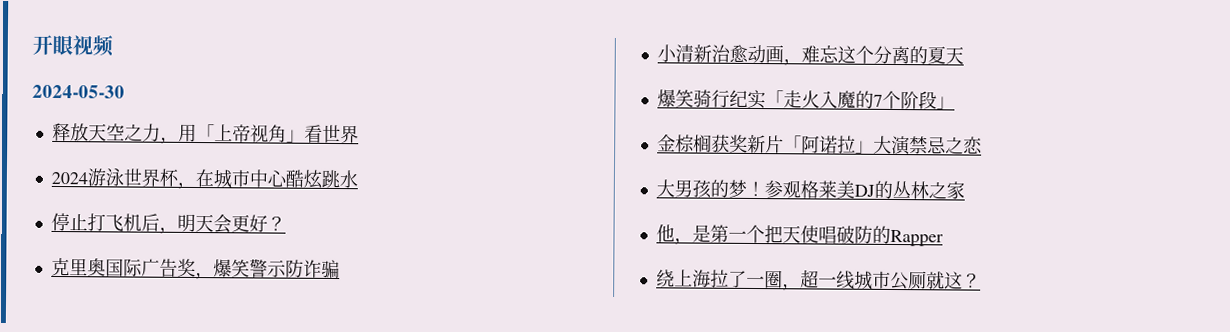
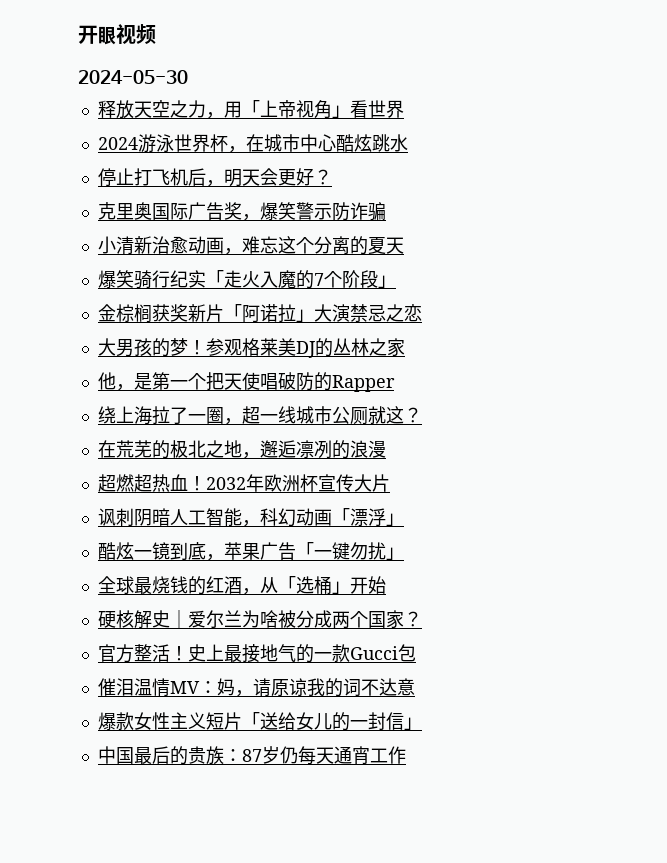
(981, 280) none -> [97,440,386,459] [97,474,390,492] [97,508,404,527] [97,542,404,561] [97,576,386,595] [97,610,422,629] [97,644,416,663] [97,678,415,697] [97,712,422,731] [97,746,406,765] // 在荒芜的极北之地，邂逅凛冽的浪漫 // 超燃超热血！2032年欧洲杯宣传大片 // 讽刺阴暗人工智能，科幻动画「漂浮」 // 酷炫一镜到底，苹果广告「一键勿扰」 // 全球最烧钱的红酒，从「选桶」开始 // 硬核解史｜爱尔兰为啥被分成两个国家？ // 官方整活！史上最接地气的一款Gucci包 // 催泪温情MV：妈，请原谅我的词不达意 // 爆款女性主义短片「送给女儿的一封信」 // 中国最后的贵族：87岁仍每天通宵工作

